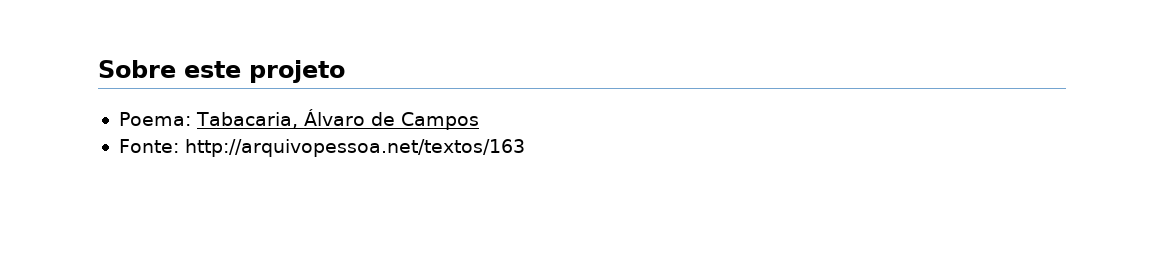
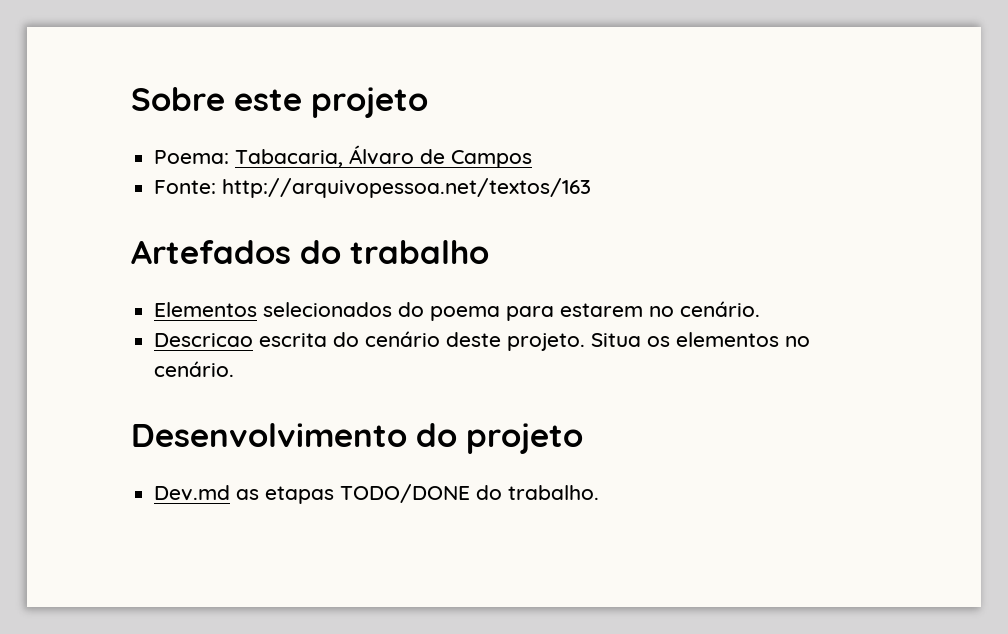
(525, 148) none -> [131,240,489,264] [154,301,761,321] [154,331,811,351] [154,361,235,377] [131,423,583,454] [154,484,600,504] // Artefados do trabalho // Elementos selecionados do poema para estarem no cenário. // Descricao escrita do cenário deste projeto. Situa os elementos no cenário. // Desenvolvimento do projeto // Dev.md as etapas TODO/DONE do trabalho.

